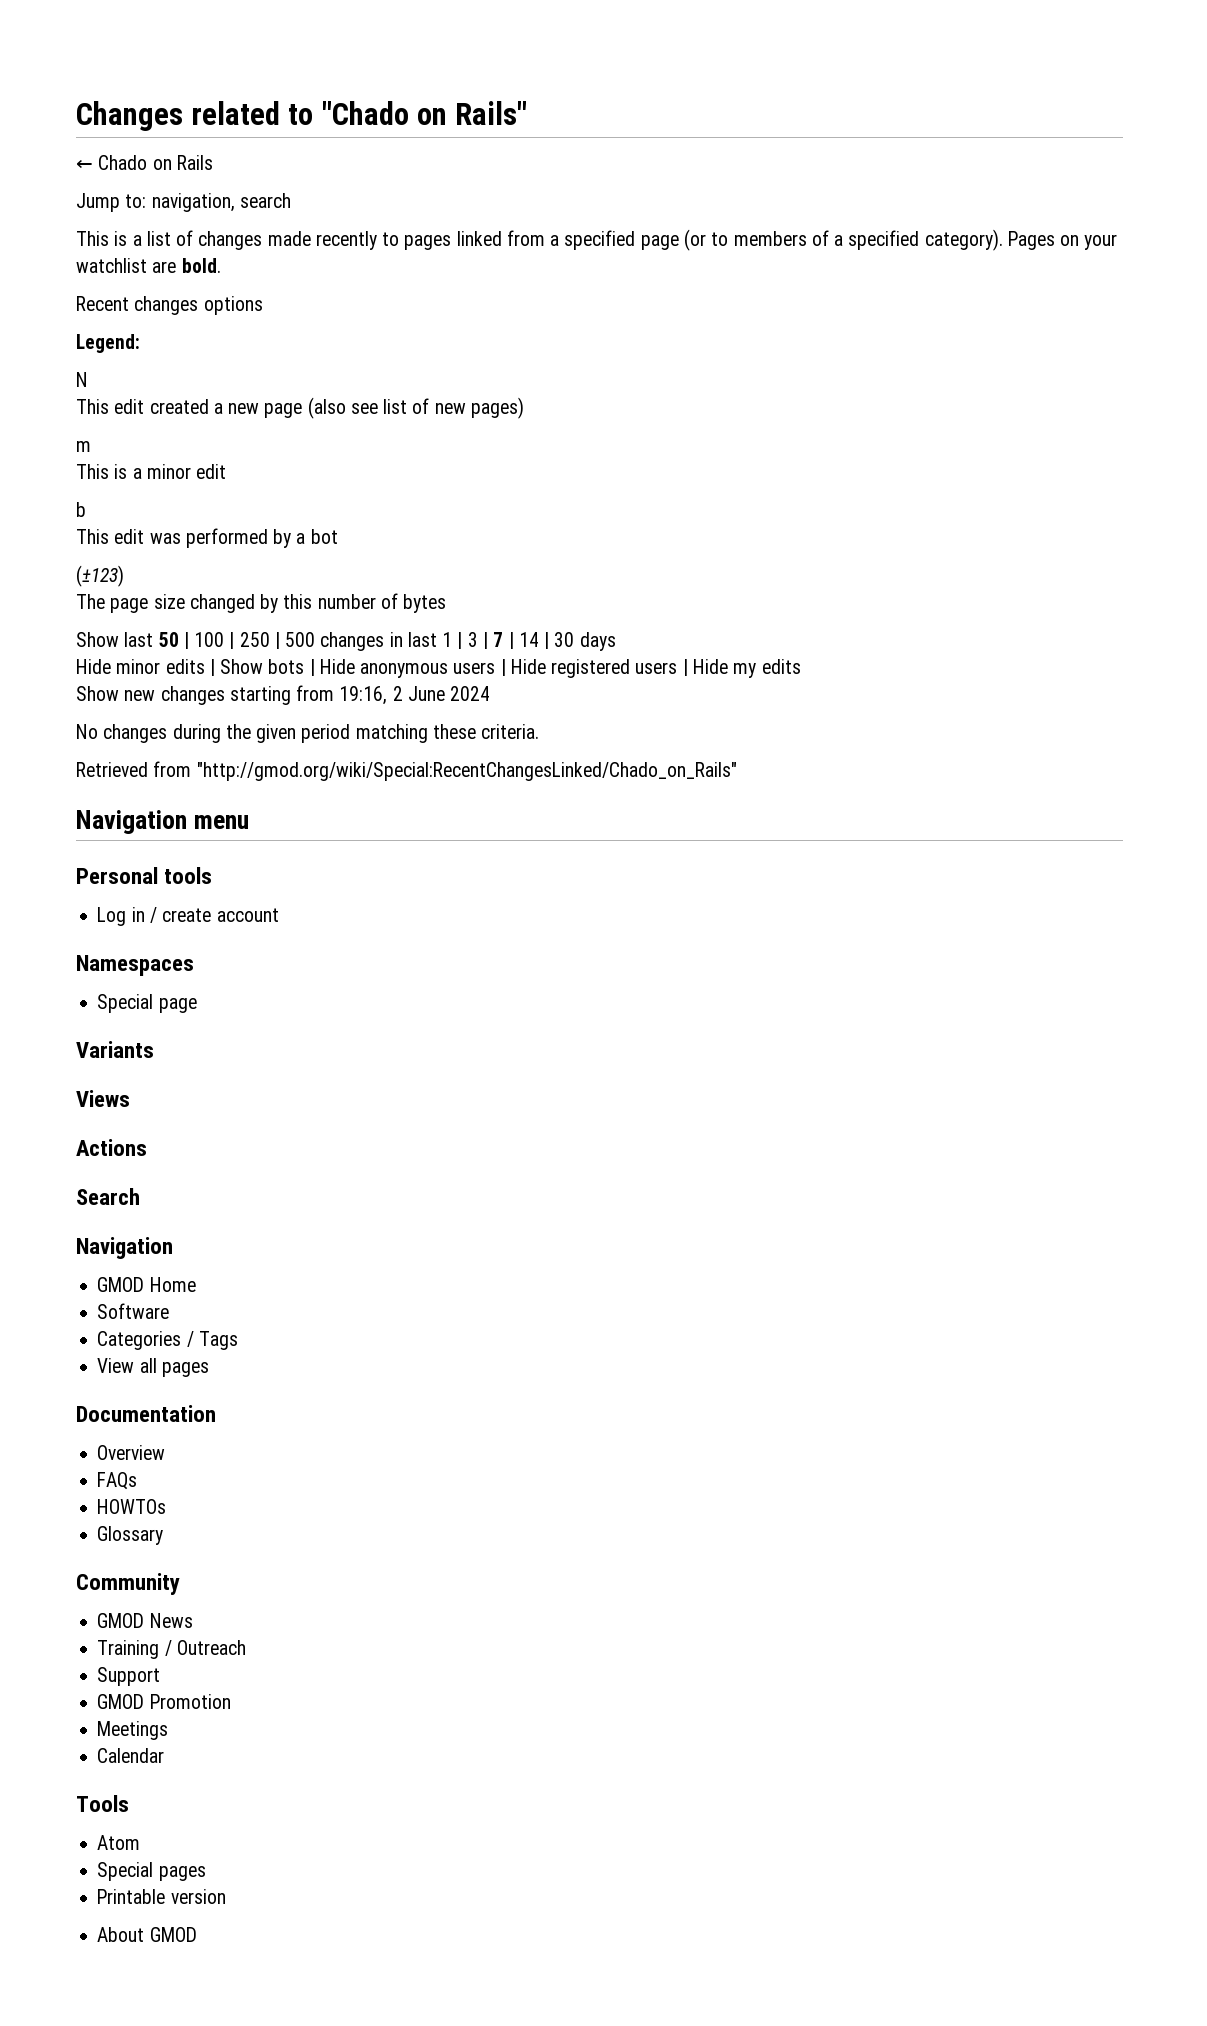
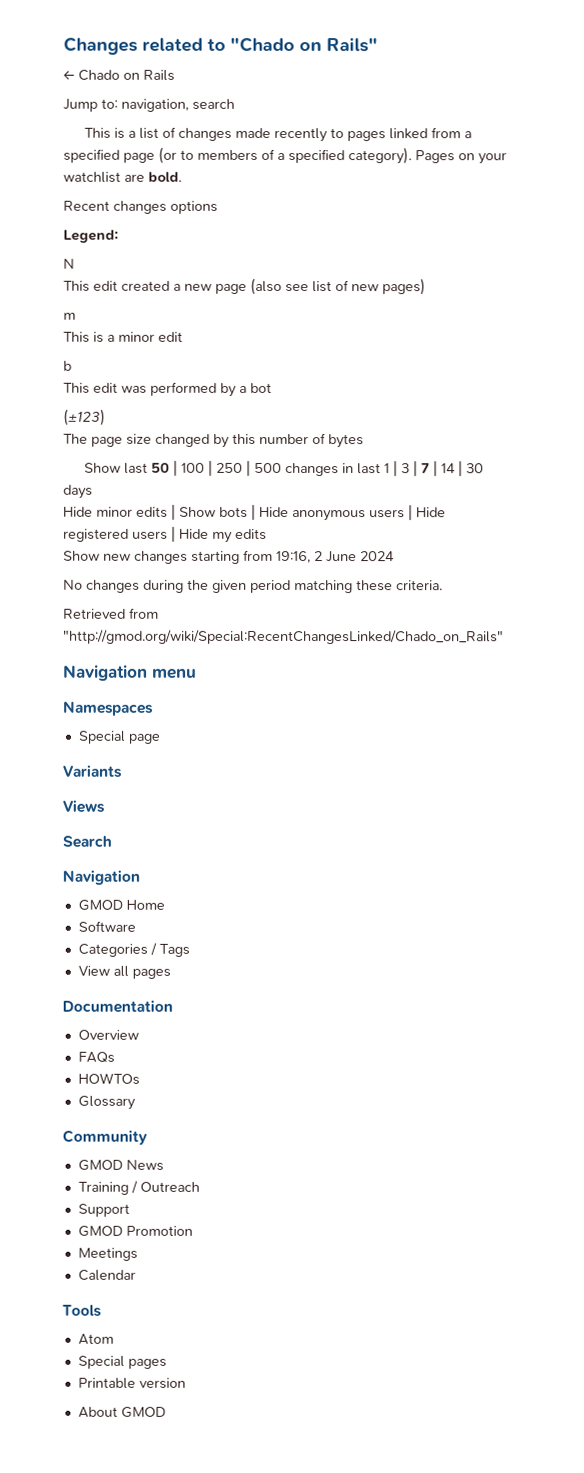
[76,867,213,884] [97,907,279,926] // Personal tools // Log in / create account -> (197, 673) none
[76,1139,147,1156] // Actions -> (105, 806) none

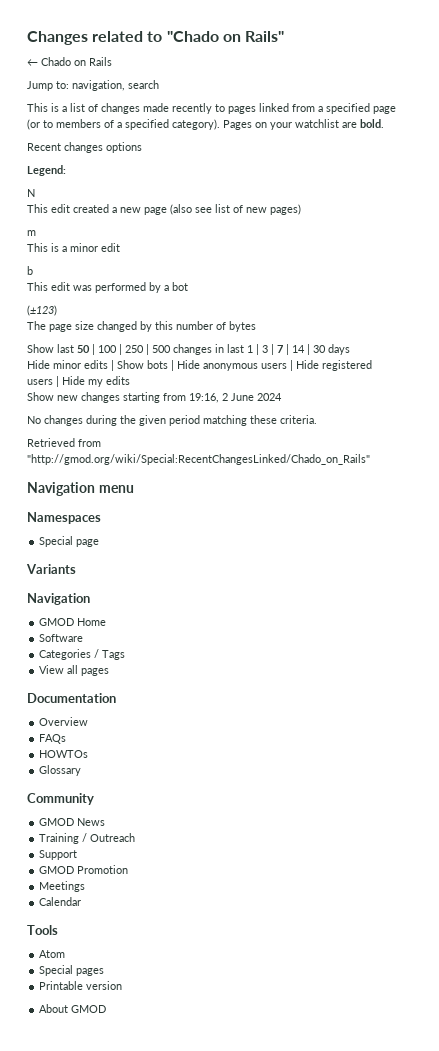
[62,799,105,813] [62,835,112,848] // Views // Search -> (76, 569) none

